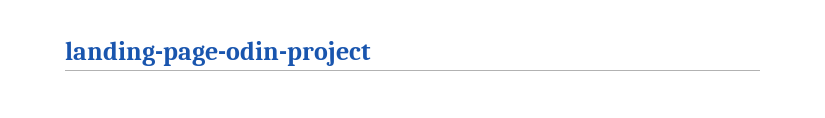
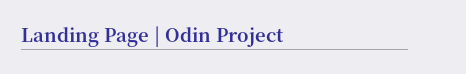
[65,41,371,66] landing-page-odin-project -> [21,26,284,47] Landing Page | Odin Project

